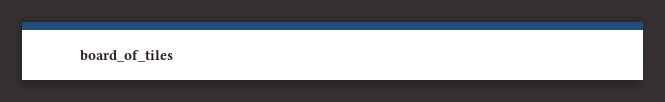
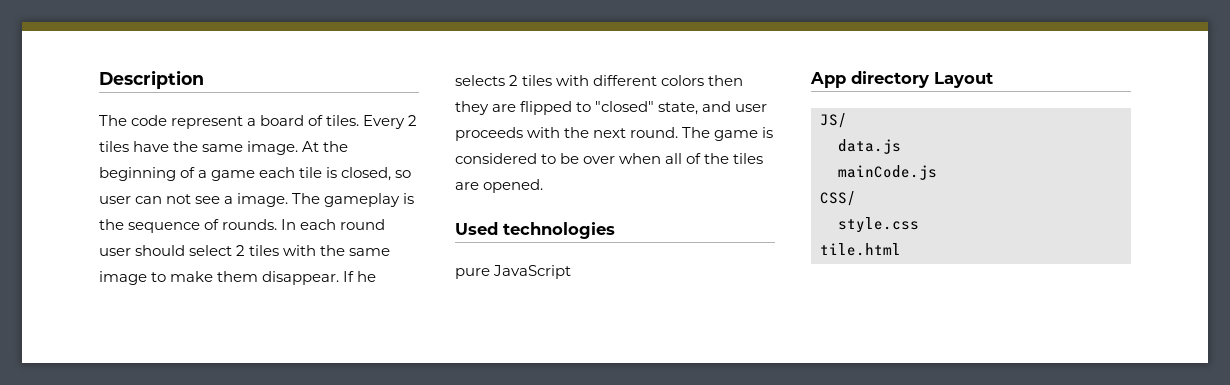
[80,50,173,62] board_of_tiles -> [99,70,204,89] [99,115,418,129] [99,141,349,155] [99,167,412,181] [99,193,415,207] [99,219,386,233] [99,245,391,256] [99,271,377,285] [455,75,744,86] [455,101,768,115] [455,127,774,141] [455,153,764,164] [455,179,544,193] [455,222,615,239] [455,265,572,279] [810,71,993,88] [820,113,847,128] [838,139,901,154] [838,165,937,180] [820,191,856,206] [838,217,919,233] [820,243,901,256] Description // The code represent a board of tiles. Every 2 tiles have the same image. At the beginning of a game each tile is closed, so user can not see a image. The gameplay is the sequence of rounds. In each round user should select 2 tiles with the same image to make them disappear. If he selects 2 tiles with different colors then they are flipped to "closed" state, and user proceeds with the next round. The game is considered to be over when all of the tiles are opened. // Used technologies // pure JavaScript // App directory Layout // JS/ // data.js // mainCode.js // CSS/ // style.css // tile.html

